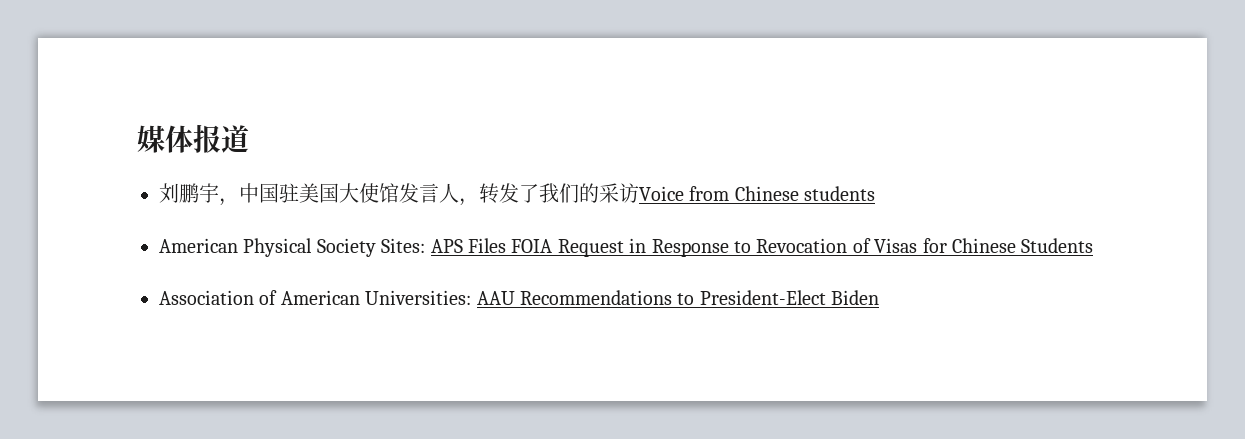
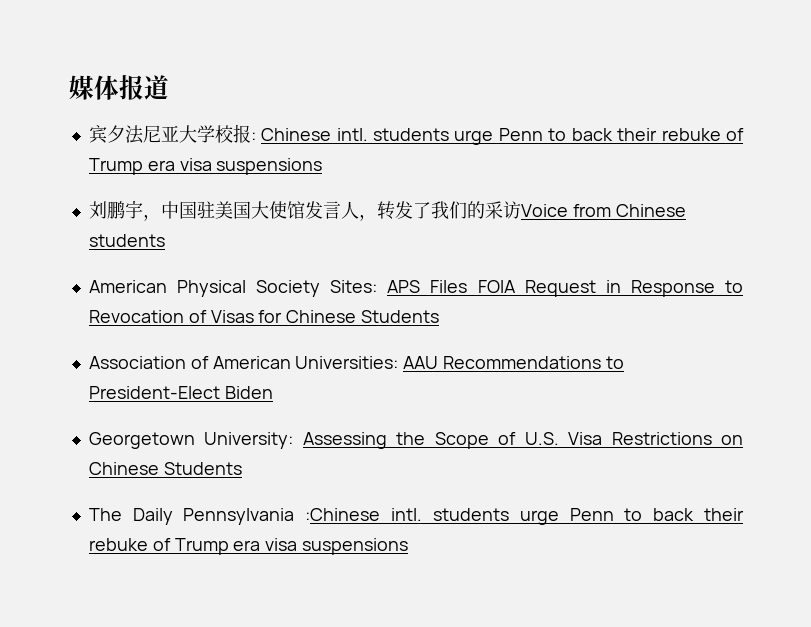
(249, 139) none -> [88,124,744,145] [88,158,323,175] // 宾夕法尼亚大学校报: Chinese intl. students urge Penn to back their rebuke of Trump era visa suspensions
(880, 297) none -> [88,432,744,449] [88,462,242,475] [88,508,745,525] [88,538,409,555] // Georgetown University: Assessing the Scope of U.S. Visa Restrictions on Chinese Students // The Daily Pennsylvania :Chinese intl. students urge Penn to back their rebuke of Trump era visa suspensions

